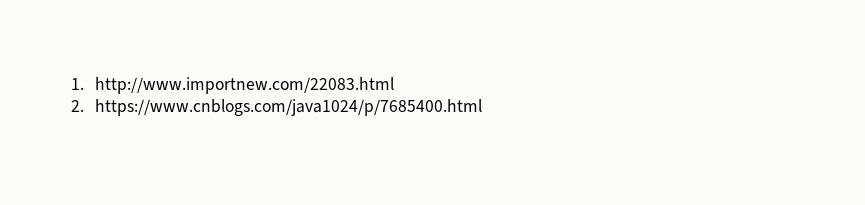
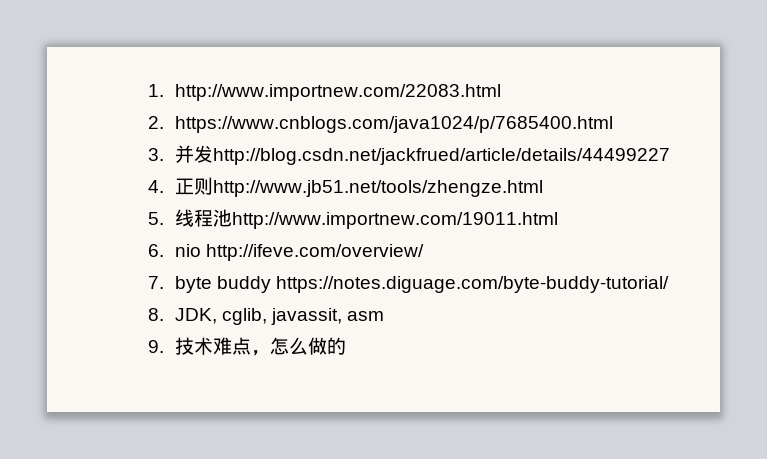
(483, 107) none -> [148,145,670,165] [148,177,543,197] [148,209,558,229] [148,244,424,261] [148,276,669,293] [148,308,384,325] [148,337,346,356] // 3.并发http://blog.csdn.net/jackfrued/article/details/44499227 // 4.正则http://www.jb51.net/tools/zhengze.html // 5.线程池http://www.importnew.com/19011.html // 6. nio http://ifeve.com/overview/ // 7. byte buddy https://notes.diguage.com/byte-buddy-tutorial/ // 8. JDK, cglib, javassit, asm // 9.技术难点，怎么做的

